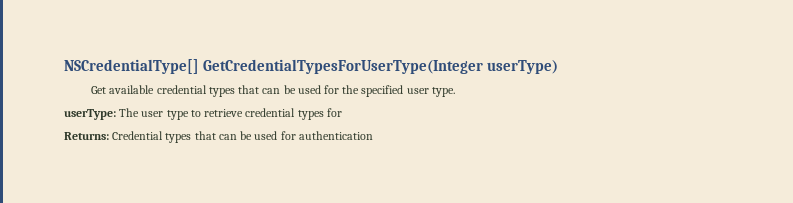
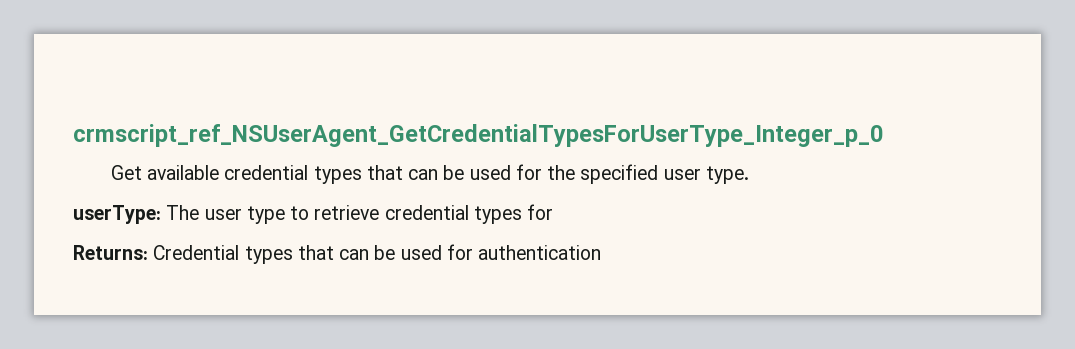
[64,59,558,74] NSCredentialType[] GetCredentialTypesForUserType(Integer userType) -> [73,124,883,147] crmscript_ref_NSUserAgent_GetCredentialTypesForUserType_Integer_p_0

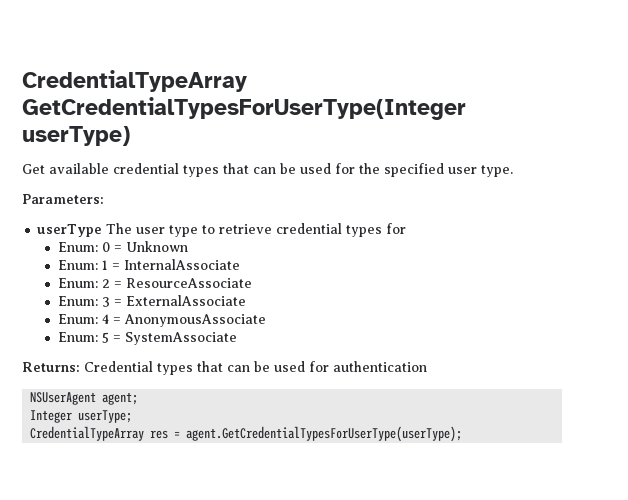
[73,124,883,147] crmscript_ref_NSUserAgent_GetCredentialTypesForUserType_Integer_p_0 -> [22,70,247,92] [22,97,466,120] [22,126,130,146] CredentialTypeArray GetCredentialTypesForUserType(Integer userType)
[73,205,161,224] userType: -> [22,194,104,204] [37,224,103,237] Parameters: // userType
(554, 212) none -> [57,241,188,252] [57,259,240,270] [57,278,252,288] [57,295,246,307] [57,314,266,327] [57,332,237,345] // Enum: 0 = Unknown // Enum: 1 = InternalAssociate // Enum: 2 = ResourceAssociate // Enum: 3 = ExternalAssociate // Enum: 4 = AnonymousAssociate // Enum: 5 = SystemAssociate
(602, 252) none -> [30,392,139,405] [30,410,133,423] [30,426,463,442] // NSUserAgent agent; // Integer userType; // CredentialTypeArray res = agent.GetCredentialTypesForUserType(userType);

